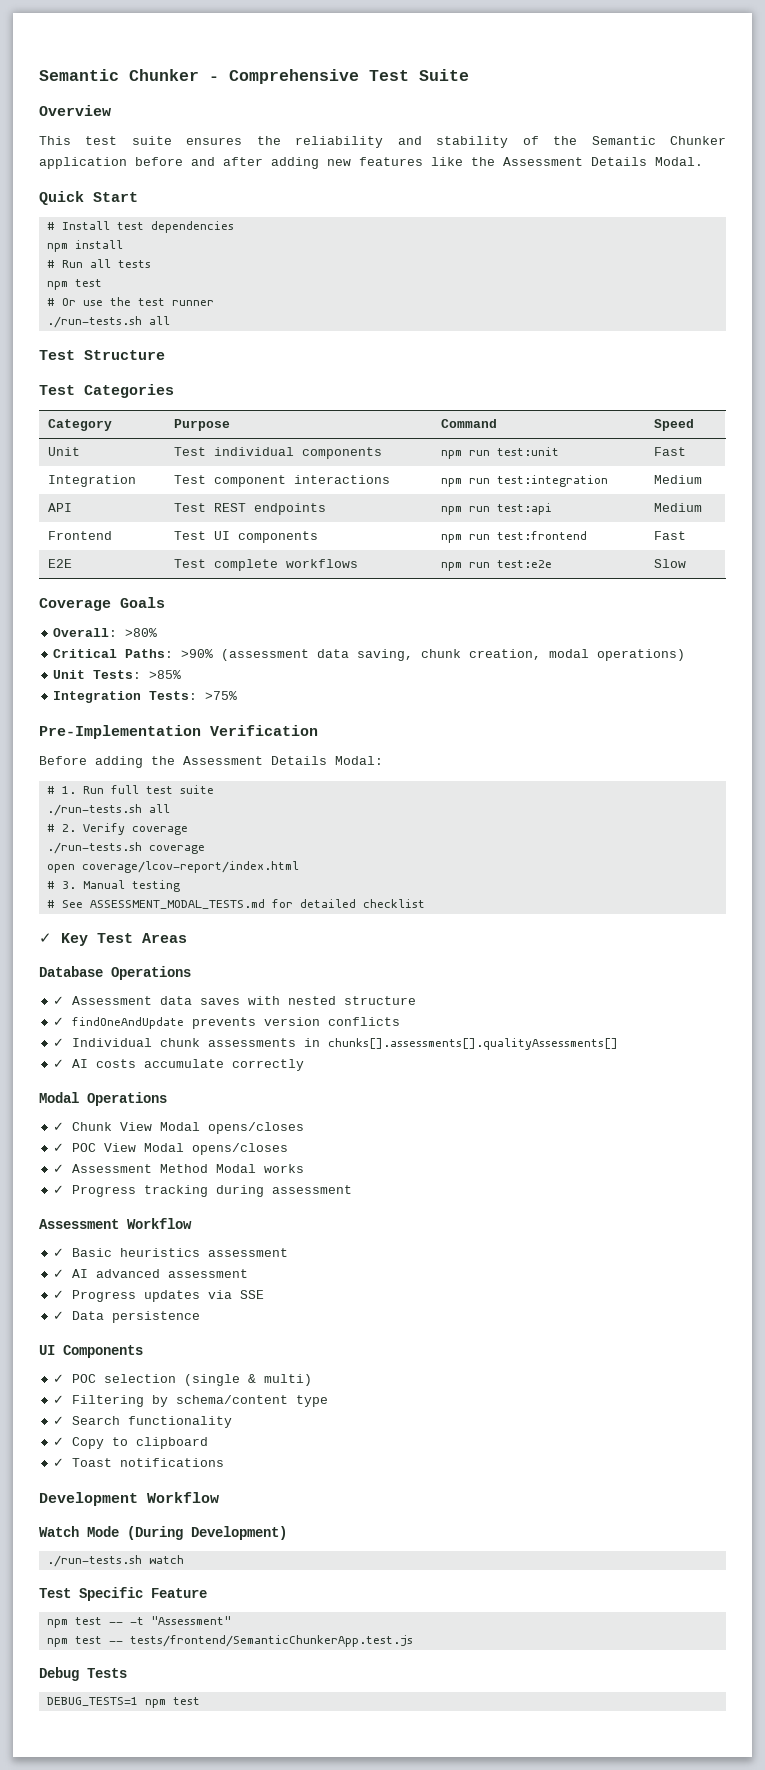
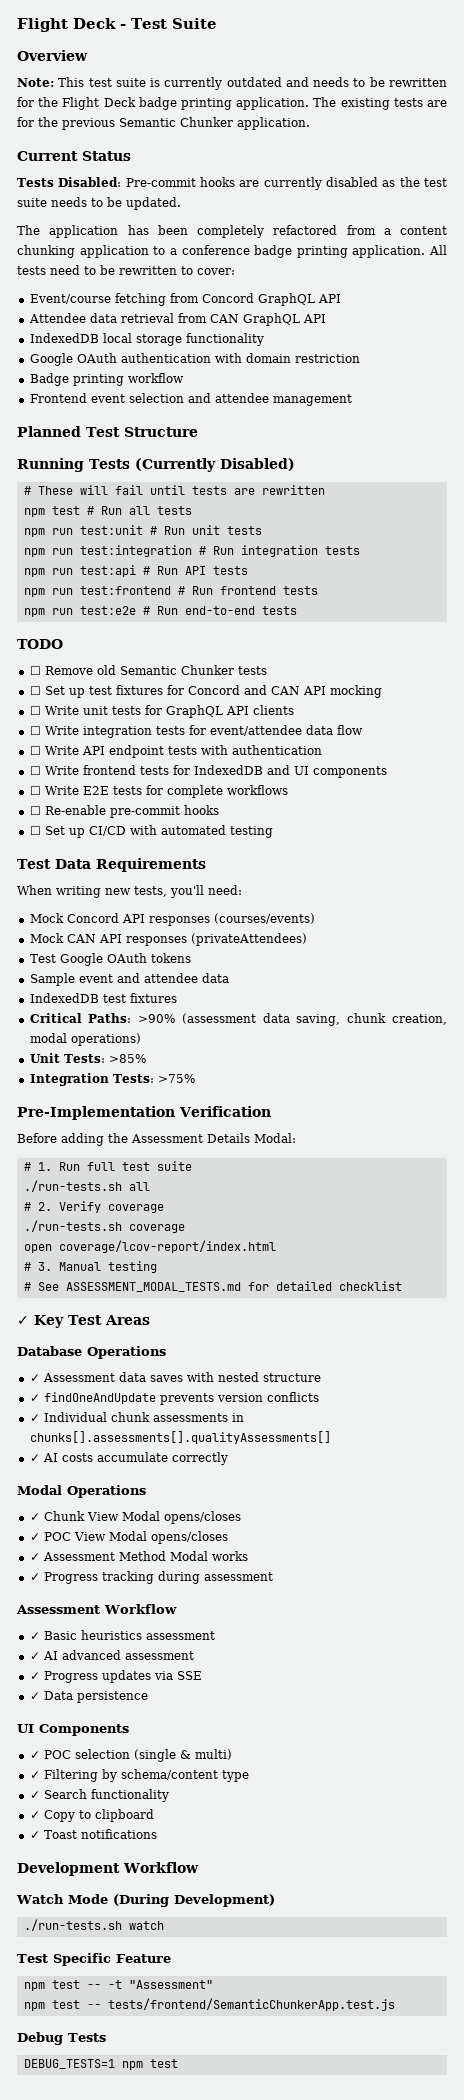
[39,69,359,84] Semantic Chunker - Comprehensive -> [17,18,126,32] Flight Deck -
(111, 110) none -> [17,78,54,87] Note:
[186,136,726,148] [39,157,703,169] [39,191,138,205] [46,221,234,233] [46,240,123,252] ensures the reliability and stability of the Semantic Chunker application before and after adding new features like the Assessment Details Modal. // Quick Start // # Install test dependencies // npm install // -> [150,77,447,90] [17,97,447,110] [17,117,310,130] [17,151,131,161] [17,177,448,190] [17,197,181,210] [17,225,447,238] [17,245,447,258] [17,265,235,275] [29,293,341,306] [28,313,326,326] [29,333,264,346] [29,353,360,366] [29,373,184,386] [29,393,352,406] [17,426,198,437] [17,458,295,472] [23,485,325,495] [23,506,80,517] is currently outdated and needs to be rewritten for the Flight Deck badge printing application. The existing tests are for the previous Semantic Chunker application. // Current Status // Tests Disabled: Pre-commit hooks are currently disabled as the test suite needs to be updated. // The application has been completely refactored from a content chunking application to a conference badge printing application. All tests need to be rewritten to cover: // Event/course fetching from Concord GraphQL API // Attendee data retrieval from CAN GraphQL API // IndexedDB local storage functionality // Google OAuth authentication with domain restriction // Badge printing workflow // Frontend event selection and attendee management // Planned Test Structure // Running Tests (Currently Disabled) // # These will fail until tests are rewritten // npm test
[74,279,102,287] [46,297,214,306] [46,316,170,328] [39,350,165,360] [39,384,174,398] [48,419,113,431] [174,419,231,431] [441,419,498,428] [654,419,695,431] [48,447,81,456] [174,447,383,459] [441,447,560,459] [654,447,687,456] [48,475,137,487] [174,475,391,487] [441,475,609,487] [654,475,703,484] [48,503,73,512] [174,503,327,515] [441,503,553,515] [654,503,703,512] [48,531,113,540] [174,531,319,543] [441,531,588,543] [654,531,687,540] [48,559,73,568] [174,559,359,571] [441,560,553,571] [654,559,687,568] [39,597,165,611] [53,628,158,637] test // # Or use the test runner // ./run-tests.sh all // Test Structure // Test Categories // Category | Purpose | Command | Speed // Unit | Test individual components | npm run test:unit | Fast // Integration | Test component interactions | npm run test:integration | Medium // API | Test REST endpoints | npm run test:api | Medium // Frontend | Test UI components | npm run test:frontend | Fast // E2E | Test complete workflows | npm run test:e2e | Slow // Coverage Goals // Overall: >80% -> [51,525,262,535] [23,545,360,557] [23,565,248,577] [23,586,318,597] [23,606,297,617] [17,639,63,649] [29,665,267,675] [29,685,382,698] [29,705,294,718] [29,725,363,738] [29,745,322,758] [29,765,387,778] [29,785,288,798] [29,805,219,818] [29,825,273,838] [17,858,206,872] [17,885,242,898] [29,913,315,926] [29,933,307,946] [29,953,191,966] [29,973,229,986] [29,993,177,1003] run test:unit # Run unit tests // npm run test:integration # Run integration tests // npm run test:api # Run API tests // npm run test:frontend # Run frontend tests // npm run test:e2e # Run end-to-end tests // TODO // ☐ Remove old Semantic Chunker tests // ☐ Set up test fixtures for Concord and CAN API mocking // ☐ Write unit tests for GraphQL API clients // ☐ Write integration tests for event/attendee data flow // ☐ Write API endpoint tests with authentication // ☐ Write frontend tests for IndexedDB and UI components // ☐ Write E2E tests for complete workflows // ☐ Re-enable pre-commit hooks // ☐ Set up CI/CD with automated testing // Test Data Requirements // When writing new tests, you'll need: // Mock Concord API responses (courses/events) // Mock CAN API responses (privateAttendees) // Test Google OAuth tokens // Sample event and attendee data // IndexedDB test fixtures

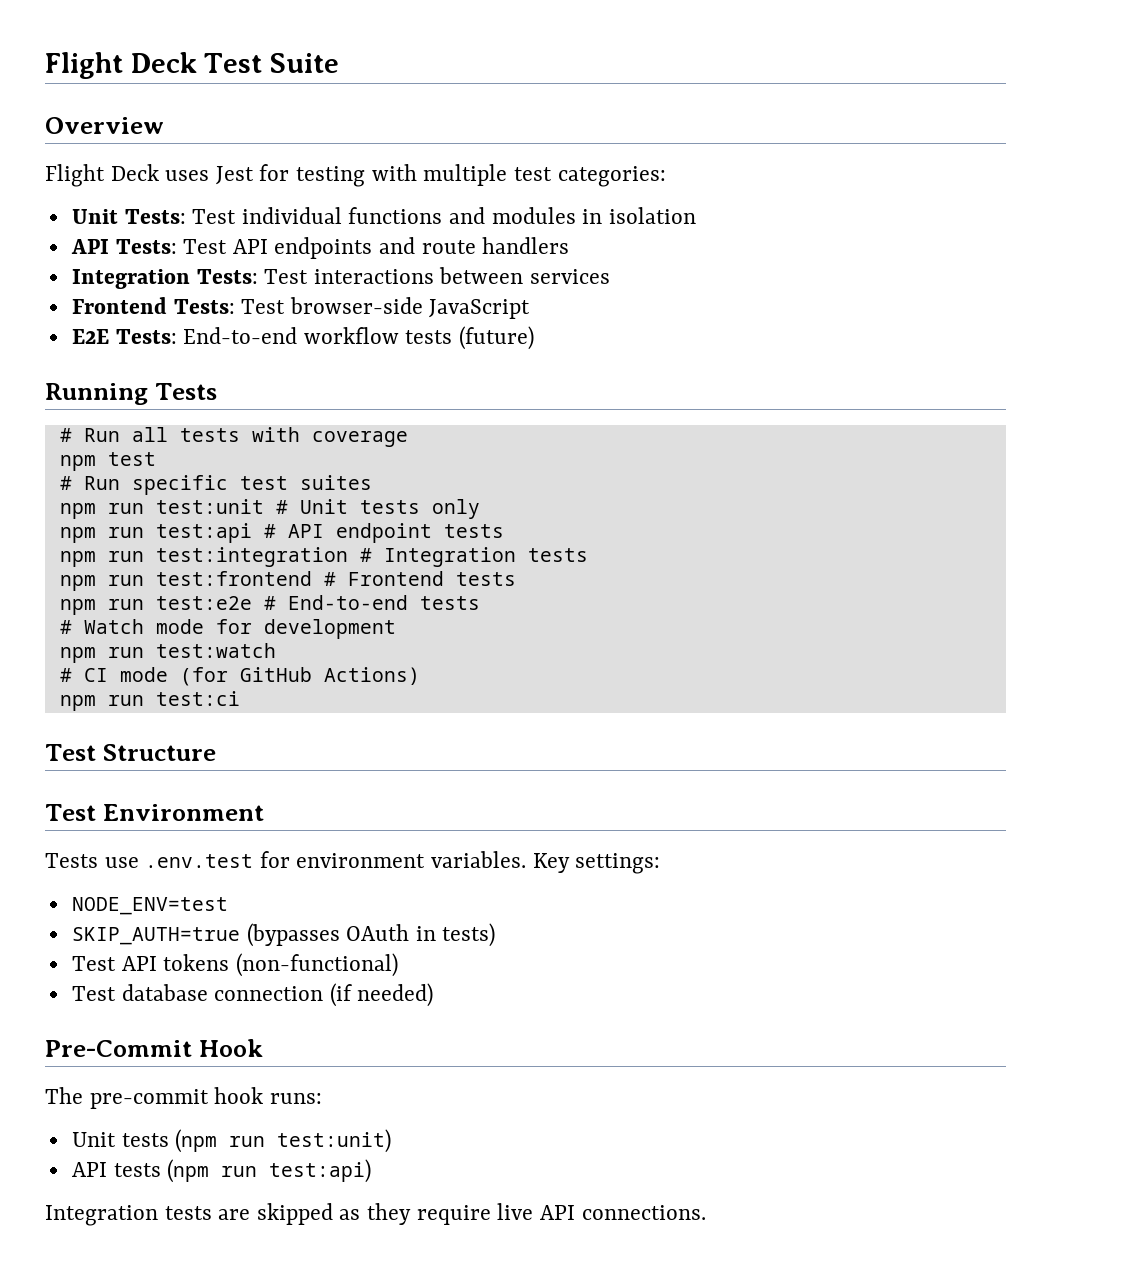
[17,18,126,32] Flight Deck - -> [45,52,197,79] Flight Deck
[17,77,447,90] [17,97,447,110] [17,117,310,130] [17,151,131,161] [17,177,448,190] [17,197,181,210] [17,225,447,238] [17,245,447,258] [17,265,235,275] [29,293,341,306] [28,313,326,326] [29,333,264,346] [29,353,360,366] [29,373,184,386] [29,393,352,406] [17,426,198,437] Note: This test suite is currently outdated and needs to be rewritten for the Flight Deck badge printing application. The existing tests are for the previous Semantic Chunker application. // Current Status // Tests Disabled: Pre-commit hooks are currently disabled as the test suite needs to be updated. // The application has been completely refactored from a content chunking application to a conference badge printing application. All tests need to be rewritten to cover: // Event/course fetching from Concord GraphQL API // Attendee data retrieval from CAN GraphQL API // IndexedDB local storage functionality // Google OAuth authentication with domain restriction // Badge printing workflow // Frontend event selection and attendee management // Planned Test Structure -> [45,164,666,187] [71,207,696,224] [70,237,570,259] [71,267,611,289] [71,297,531,319] [71,326,535,350] Flight Deck uses Jest for testing with multiple test categories: // Unit Tests: Test individual functions and modules in isolation // API Tests: Test API endpoints and route handlers // Integration Tests: Test interactions between services // Frontend Tests: Test browser-side JavaScript // E2E Tests: End-to-end workflow tests (future)
[134,458,295,472] [23,485,325,495] [23,506,192,517] [23,525,220,537] (Currently Disabled) // # These will fail until tests are rewritten // npm test # Run all tests // npm run test:unit # Run unit -> [59,427,408,447] [59,452,156,471] [59,475,372,495] [59,499,480,519] [59,523,432,543] // # Run all tests with coverage // npm test // # Run specific test suites // npm run test:unit # Unit tests only // npm run test:api # API endpoint
[212,545,360,557] [23,565,206,577] Run integration tests // npm run test:api # Run API -> [383,547,516,567] Integration
[191,586,276,595] Run frontend -> [347,571,444,586] Frontend
[156,606,297,615] [17,639,63,649] [29,665,267,675] [29,685,382,698] [29,705,294,718] [29,725,363,738] [29,745,322,758] [29,765,387,778] [29,785,288,798] [29,805,219,818] [29,825,273,838] [17,858,206,872] [17,885,242,898] [29,913,315,926] [29,933,307,946] [29,953,191,966] [29,973,229,986] [29,993,177,1003] [29,1013,448,1026] [29,1033,141,1046] [29,1053,146,1063] [29,1073,195,1086] [17,1106,271,1120] [17,1133,296,1146] [23,1161,192,1171] [23,1180,150,1192] [23,1201,164,1213] [23,1220,185,1233] [23,1240,276,1253] [23,1261,157,1273] [23,1281,402,1292] [17,1315,150,1328] [17,1346,166,1359] [29,1372,321,1382] [29,1392,319,1405] [29,1412,244,1422] [29,1431,331,1444] [29,1452,228,1465] [17,1485,146,1498] [29,1511,241,1524] [29,1531,228,1544] [29,1551,248,1561] [29,1571,273,1584] [16,1604,177,1614] [29,1630,215,1640] [29,1650,194,1660] [29,1670,202,1683] [29,1691,148,1703] [17,1724,129,1736] [29,1749,232,1762] [29,1769,249,1782] [29,1789,169,1802] [29,1809,154,1822] [29,1829,157,1839] [17,1862,199,1876] [16,1894,275,1907] [23,1919,164,1931] [17,1953,171,1966] [23,1980,213,1991] [23,1998,395,2011] [17,2032,106,2045] [23,2059,178,2070] Run end-to-end tests // TODO // ☐ Remove old Semantic Chunker tests // ☐ Set up test fixtures for Concord and CAN API mocking // ☐ Write unit tests for GraphQL API clients // ☐ Write integration tests for event/attendee data flow // ☐ Write API endpoint tests with authentication // ☐ Write frontend tests for IndexedDB and UI components // ☐ Write E2E tests for complete workflows // ☐ Re-enable pre-commit hooks // ☐ Set up CI/CD with automated testing // Test Data Requirements // When writing new tests, you'll need: // Mock Concord API responses (courses/events) // Mock CAN API responses (privateAttendees) // Test Google OAuth tokens // Sample event and attendee data // IndexedDB test fixtures // Critical Paths: >90% (assessment data saving, chunk creation, modal operations) // Unit Tests: >85% // Integration Tests: >75% // Pre-Implementation Verification // Before adding the Assessment Details Modal: // # 1. Run full test suite // ./run-tests.sh all // # 2. Verify coverage // ./run-tests.sh coverage // open coverage/lcov-report/index.html // # 3. Manual testing // # See ASSESSMENT_MODAL_TESTS.md for detailed checklist // ✓ Key Test Areas // Database Operations // ✓ Assessment data saves with nested structure // ✓ findOneAndUpdate prevents version conflicts // ✓ Individual chunk assessments in chunks[].assessments[].qualityAssessments[] // ✓ AI costs accumulate correctly // Modal Operations // ✓ Chunk View Modal opens/closes // ✓ POC View Modal opens/closes // ✓ Assessment Method Modal works // ✓ Progress tracking during assessment // Assessment Workflow // ✓ Basic heuristics assessment // ✓ AI advanced assessment // ✓ Progress updates via SSE // ✓ Data persistence // UI Components // ✓ POC selection (single & multi) // ✓ Filtering by schema/content type // ✓ Search functionality // ✓ Copy to clipboard // ✓ Toast notifications // Development Workflow // Watch Mode (During Development) // ./run-tests.sh watch // Test Specific Feature // npm test -- -t "Assessment" // npm test -- tests/frontend/SemanticChunkerApp.test.js // Debug Tests // DEBUG_TESTS=1 npm test -> [287,595,480,610] [59,619,396,639] [59,643,276,663] [59,667,420,686] [59,691,240,711] [45,744,216,761] [45,804,264,821] [45,851,661,874] [71,897,228,915] [71,923,496,947] [71,953,398,977] [71,983,434,1007] [45,1039,263,1057] [45,1087,322,1109] [71,1129,392,1153] [71,1159,372,1183] [45,1203,706,1226] End-to-end tests // # Watch mode for development // npm run test:watch // # CI mode (for GitHub Actions) // npm run test:ci // Test Structure // Test Environment // Tests use .env.test for environment variables. Key settings: // NODE_ENV=test // SKIP_AUTH=true (bypasses OAuth in tests) // Test API tokens (non-functional) // Test database connection (if needed) // Pre-Commit Hook // The pre-commit hook runs: // Unit tests (npm run test:unit) // API tests (npm run test:api) // Integration tests are skipped as they require live API connections.

